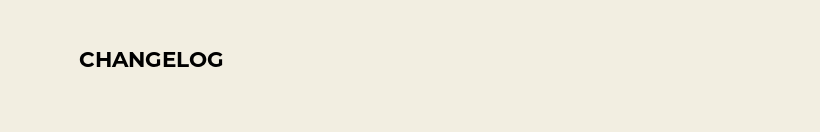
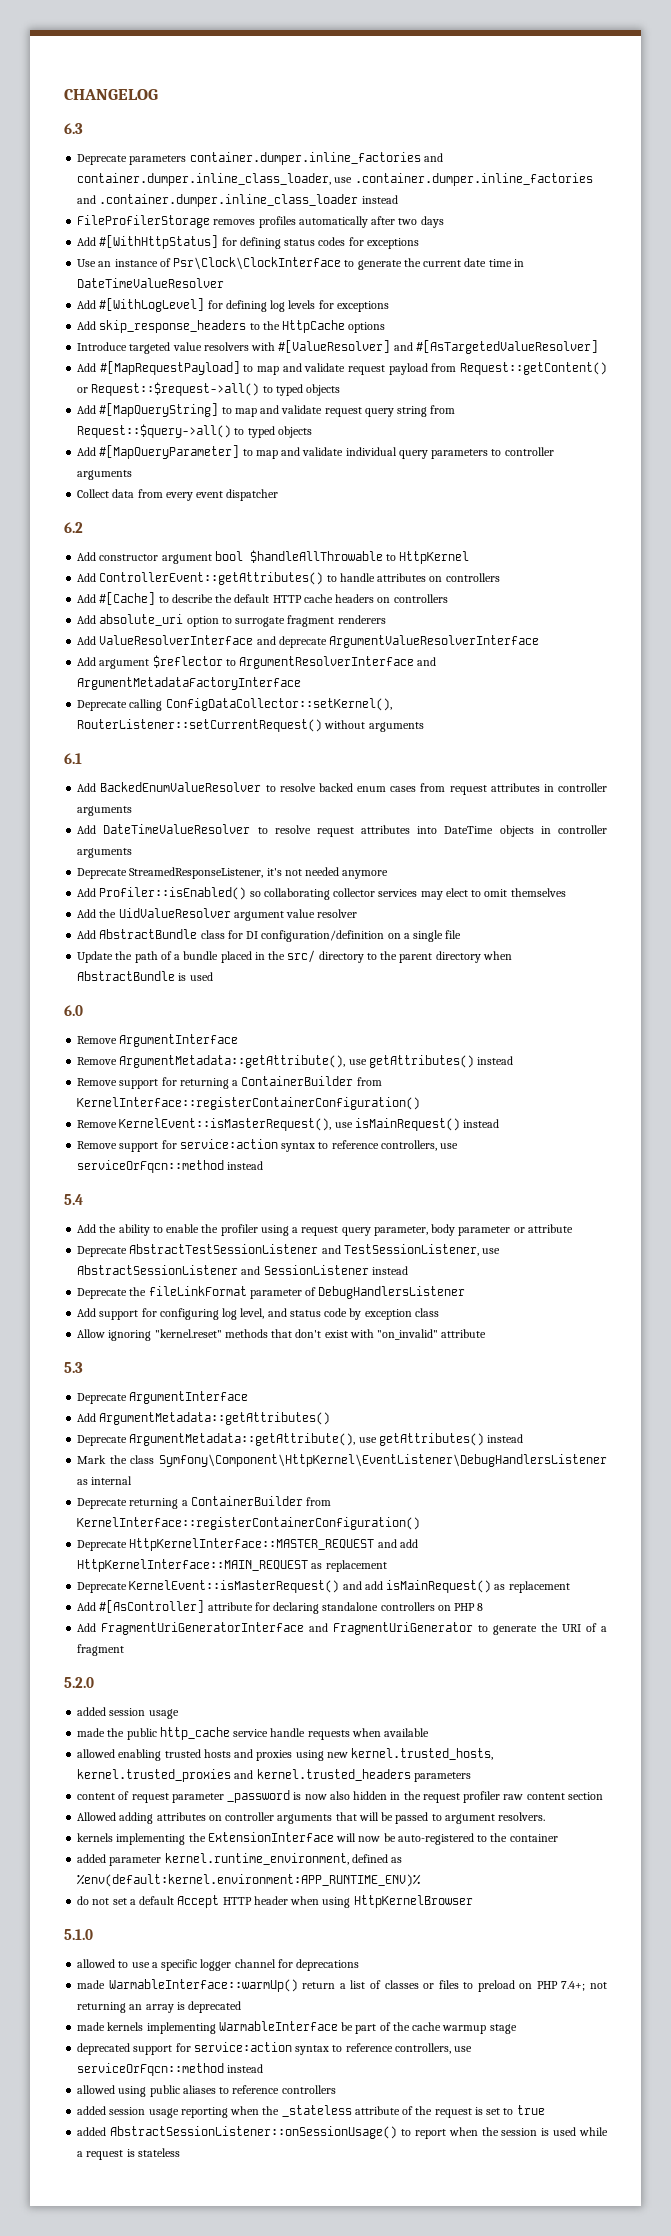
(224, 59) none -> [64,123,83,134] [77,152,443,165] [77,173,593,186] [77,194,398,207] [77,215,444,228] [77,235,419,249] [77,257,524,270] [77,278,225,288] [77,298,389,312] [77,320,386,333] [77,340,598,354] [77,361,607,375] [77,382,341,396] [77,403,456,417] [77,424,312,438] [77,445,554,459] [77,470,133,480] [77,489,279,501] [64,522,83,533] [77,550,470,564] [77,572,500,585] [77,592,448,605] [77,614,386,627] [77,635,540,648] [77,655,437,669] [77,677,302,690] [77,698,392,711] [77,719,424,732] [64,753,82,764] [77,782,608,795] [77,806,133,816] [77,824,607,837] [77,848,133,858] [77,867,389,879] [77,887,566,900] [77,908,358,921] [77,929,462,942] [77,950,512,963] [77,971,213,981] [64,1005,83,1016] [77,1034,239,1047] [77,1055,514,1068] [77,1076,382,1089] [77,1097,421,1110] [77,1118,500,1131] [77,1139,459,1152] [77,1160,264,1173] [64,1194,83,1205] [77,1224,573,1236] [77,1244,501,1257] [77,1265,408,1275] [77,1286,466,1299] [77,1308,439,1320] [77,1329,487,1341] [64,1362,83,1373] [77,1391,249,1404] [77,1412,331,1425] [77,1433,524,1446] [77,1454,607,1467] [77,1476,133,1485] [77,1496,332,1509] [77,1517,421,1530] [77,1538,418,1551] [77,1559,387,1572] [77,1580,570,1593] [77,1600,484,1614] [77,1622,607,1635] [77,1644,125,1656] [64,1677,94,1688] [77,1707,179,1719] [77,1727,430,1740] [77,1748,494,1761] [77,1769,471,1782] [77,1790,603,1803] [77,1812,546,1824] [77,1832,558,1845] [77,1853,403,1866] [77,1874,422,1887] [77,1895,473,1908] [64,1929,93,1940] [77,1959,360,1971] [77,1979,608,1992] [77,2001,242,2013] [77,2021,517,2034] [77,2042,473,2055] [77,2063,264,2076] [77,2085,336,2097] [77,2105,545,2118] [77,2126,609,2139] [77,2148,180,2160] // 6.3 // Deprecate parameters container.dumper.inline_factories and container.dumper.inline_class_loader, use .container.dumper.inline_factories and .container.dumper.inline_class_loader instead // FileProfilerStorage removes profiles automatically after two days // Add #[WithHttpStatus] for defining status codes for exceptions // Use an instance of Psr\Clock\ClockInterface to generate the current date time in DateTimeValueResolver // Add #[WithLogLevel] for defining log levels for exceptions // Add skip_response_headers to the HttpCache options // Introduce targeted value resolvers with #[ValueResolver] and #[AsTargetedValueResolver] // Add #[MapRequestPayload] to map and validate request payload from Request::getContent() or Request::$request->all() to typed objects // Add #[MapQueryString] to map and validate request query string from Request::$query->all() to typed objects // Add #[MapQueryParameter] to map and validate individual query parameters to controller arguments // Collect data from every event dispatcher // 6.2 // Add constructor argument bool $handleAllThrowable to HttpKernel // Add ControllerEvent::getAttributes() to handle attributes on controllers // Add #[Cache] to describe the default HTTP cache headers on controllers // Add absolute_uri option to surrogate fragment renderers // Add ValueResolverInterface and deprecate ArgumentValueResolverInterface // Add argument $reflector to ArgumentResolverInterface and ArgumentMetadataFactoryInterface // Deprecate calling ConfigDataCollector::setKernel(), RouterListener::setCurrentRequest() without arguments // 6.1 // Add BackedEnumValueResolver to resolve backed enum cases from request attributes in controller arguments // Add DateTimeValueResolver to resolve request attributes into DateTime objects in controller arguments // Deprecate StreamedResponseListener, it's not needed anymore // Add Profiler::isEnabled() so collaborating collector services may elect to omit themselves // Add the UidValueResolver argument value resolver // Add AbstractBundle class for DI configuration/definition on a single file // Update the path of a bundle placed in the src/ directory to the parent directory when AbstractBundle is used // 6.0 // Remove ArgumentInterface // Remove ArgumentMetadata::getAttribute(), use getAttributes() instead // Remove support for returning a ContainerBuilder from KernelInterface::registerContainerConfiguration() // Remove KernelEvent::isMasterRequest(), use isMainRequest() instead // Remove support for service:action syntax to reference controllers, use serviceOrFqcn::method instead // 5.4 // Add the ability to enable the profiler using a request query parameter, body parameter or attribute // Deprecate AbstractTestSessionListener and TestSessionListener, use AbstractSessionListener and SessionListener instead // Deprecate the fileLinkFormat parameter of DebugHandlersListener // Add support for configuring log level, and status code by exception class // Allow ignoring "kernel.reset" methods that don't exist with "on_invalid" attribute // 5.3 // Deprecate ArgumentInterface // Add ArgumentMetadata::getAttributes() // Deprecate ArgumentMetadata::getAttribute(), use getAttributes() instead // Mark the class Symfony\Component\HttpKernel\EventListener\DebugHandlersListener as internal // Deprecate returning a ContainerBuilder from KernelInterface::registerContainerConfiguration() // Deprecate HttpKernelInterface::MASTER_REQUEST and add HttpKernelInterface::MAIN_REQUEST as replacement // Deprecate KernelEvent::isMasterRequest() and add isMainRequest() as replacement // Add #[AsController] attribute for declaring standalone controllers on PHP 8 // Add FragmentUriGeneratorInterface and FragmentUriGenerator to generate the URI of a fragment // 5.2.0 // added session usage // made the public http_cache service handle requests when available // allowed enabling trusted hosts and proxies using new kernel.trusted_hosts, kernel.trusted_proxies and kernel.trusted_headers parameters // content of request parameter _password is now also hidden in the request profiler raw content section // Allowed adding attributes on controller arguments that will be passed to argument resolvers. // kernels implementing the ExtensionInterface will now be auto-registered to the container // added parameter kernel.runtime_environment, defined as %env(default:kernel.environment:APP_RUNTIME_ENV)% // do not set a default Accept HTTP header when using HttpKernelBrowser // 5.1.0 // allowed to use a specific logger channel for deprecations // made WarmableInterface::warmUp() return a list of classes or files to preload on PHP 7.4+; not returning an array is deprecated // made kernels implementing WarmableInterface be part of the cache warmup stage // deprecated support for service:action syntax to reference controllers, use serviceOrFqcn::method instead // allowed using public aliases to reference controllers // added session usage reporting when the _stateless attribute of the request is set to true // added AbstractSessionListener::onSessionUsage() to report when the session is used while a request is stateless

